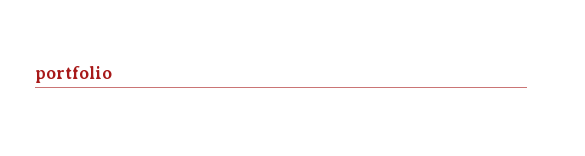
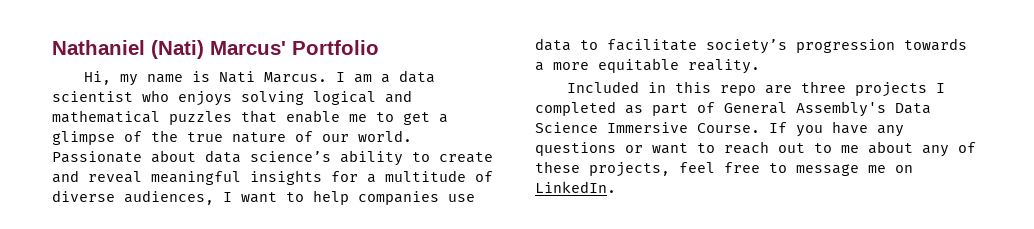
[35,66,112,83] portfolio -> [52,40,379,59] [83,70,435,86] [52,90,412,106] [52,110,448,125] [52,130,412,145] [52,150,493,166] [52,170,493,185] [52,190,475,205] [535,38,967,54] [535,58,760,74] [566,81,945,97] [535,101,931,117] [535,121,904,137] [535,141,976,157] [535,161,913,177] [535,181,616,193] Nathaniel (Nati) Marcus' Portfolio // Hi, my name is Nati Marcus. I am a data scientist who enjoys solving logical and mathematical puzzles that enable me to get a glimpse of the true nature of our world. Passionate about data science’s ability to create and reveal meaningful insights for a multitude of diverse audiences, I want to help companies use data to facilitate society’s progression towards a more equitable reality. // Included in this repo are three projects I completed as part of General Assembly's Data Science Immersive Course. If you have any questions or want to reach out to me about any of these projects, feel free to message me on LinkedIn.

